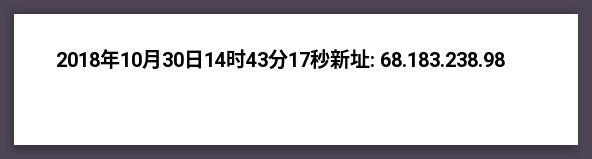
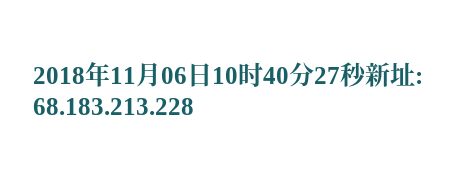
[120,49,310,70] 10月30日14时43分17 -> [110,62,340,87] 11月06日10时40分27
[380,52,506,67] 68.183.238.98 -> [33,98,194,115] 68.183.213.228

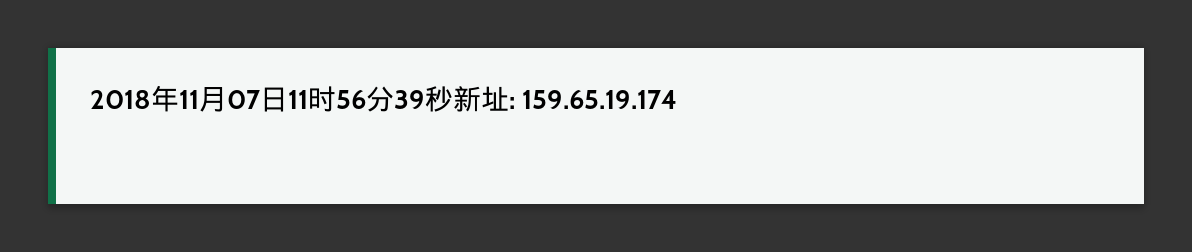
[161,62,340,87] 06日10时40分27 -> [227,86,425,112] 07日11时56分39
[33,98,194,115] 68.183.213.228 -> [522,90,678,109] 159.65.19.174

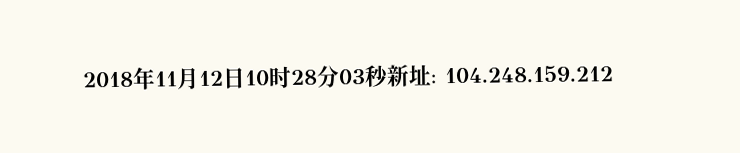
[227,86,425,112] 07日11时56分39 -> [198,65,366,89] 12日10时28分03
[522,90,678,109] 159.65.19.174 -> [444,65,614,84] 104.248.159.212

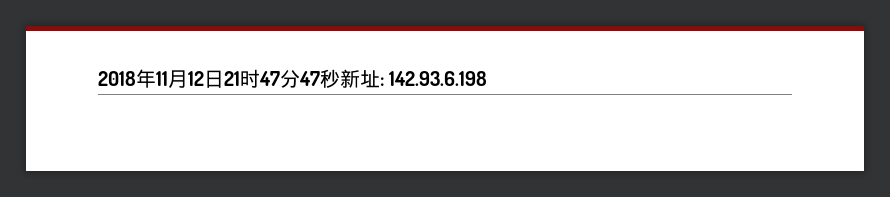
[244,65,366,89] 10时28分03 -> [224,69,320,88] 21时47分47
[444,65,614,84] 104.248.159.212 -> [389,71,488,86] 142.93.6.198

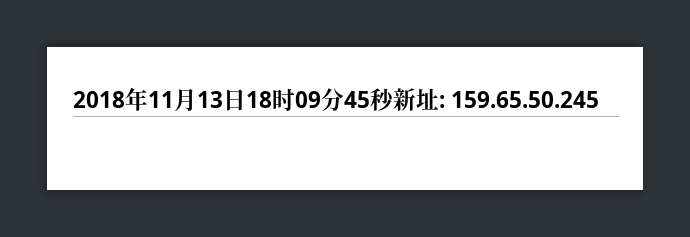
[188,69,320,88] 12日21时47分47 -> [197,88,370,111] 13日18时09分45
[389,71,488,86] 142.93.6.198 -> [451,91,600,108] 159.65.50.245

